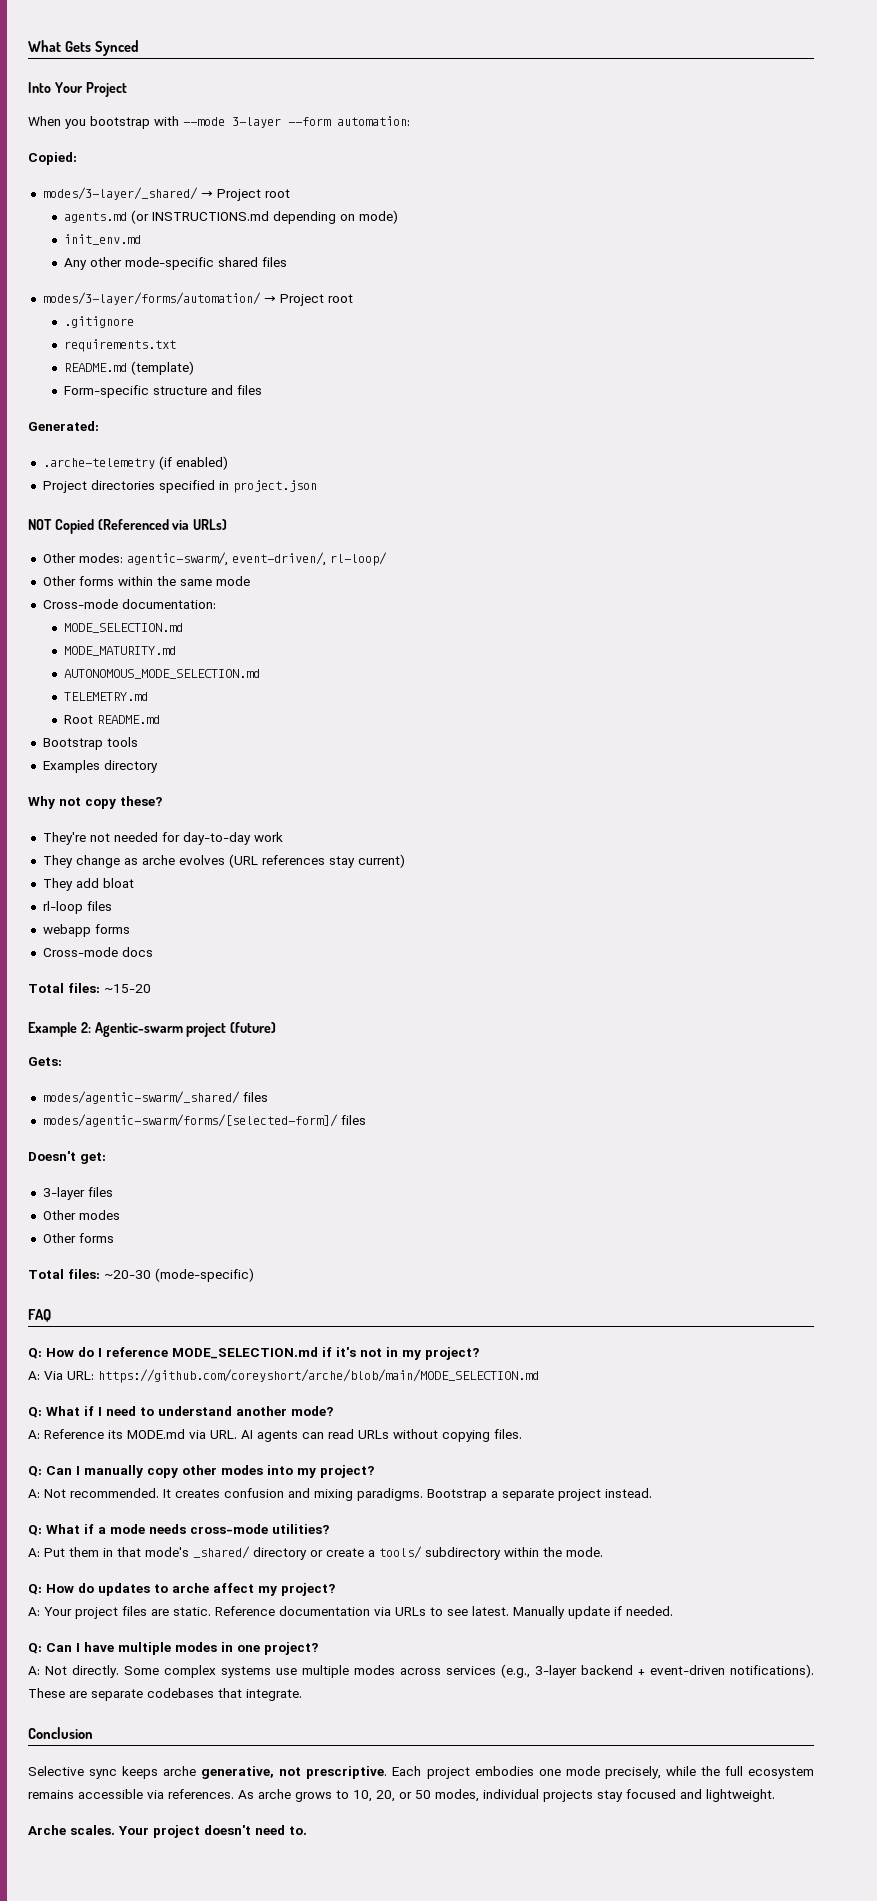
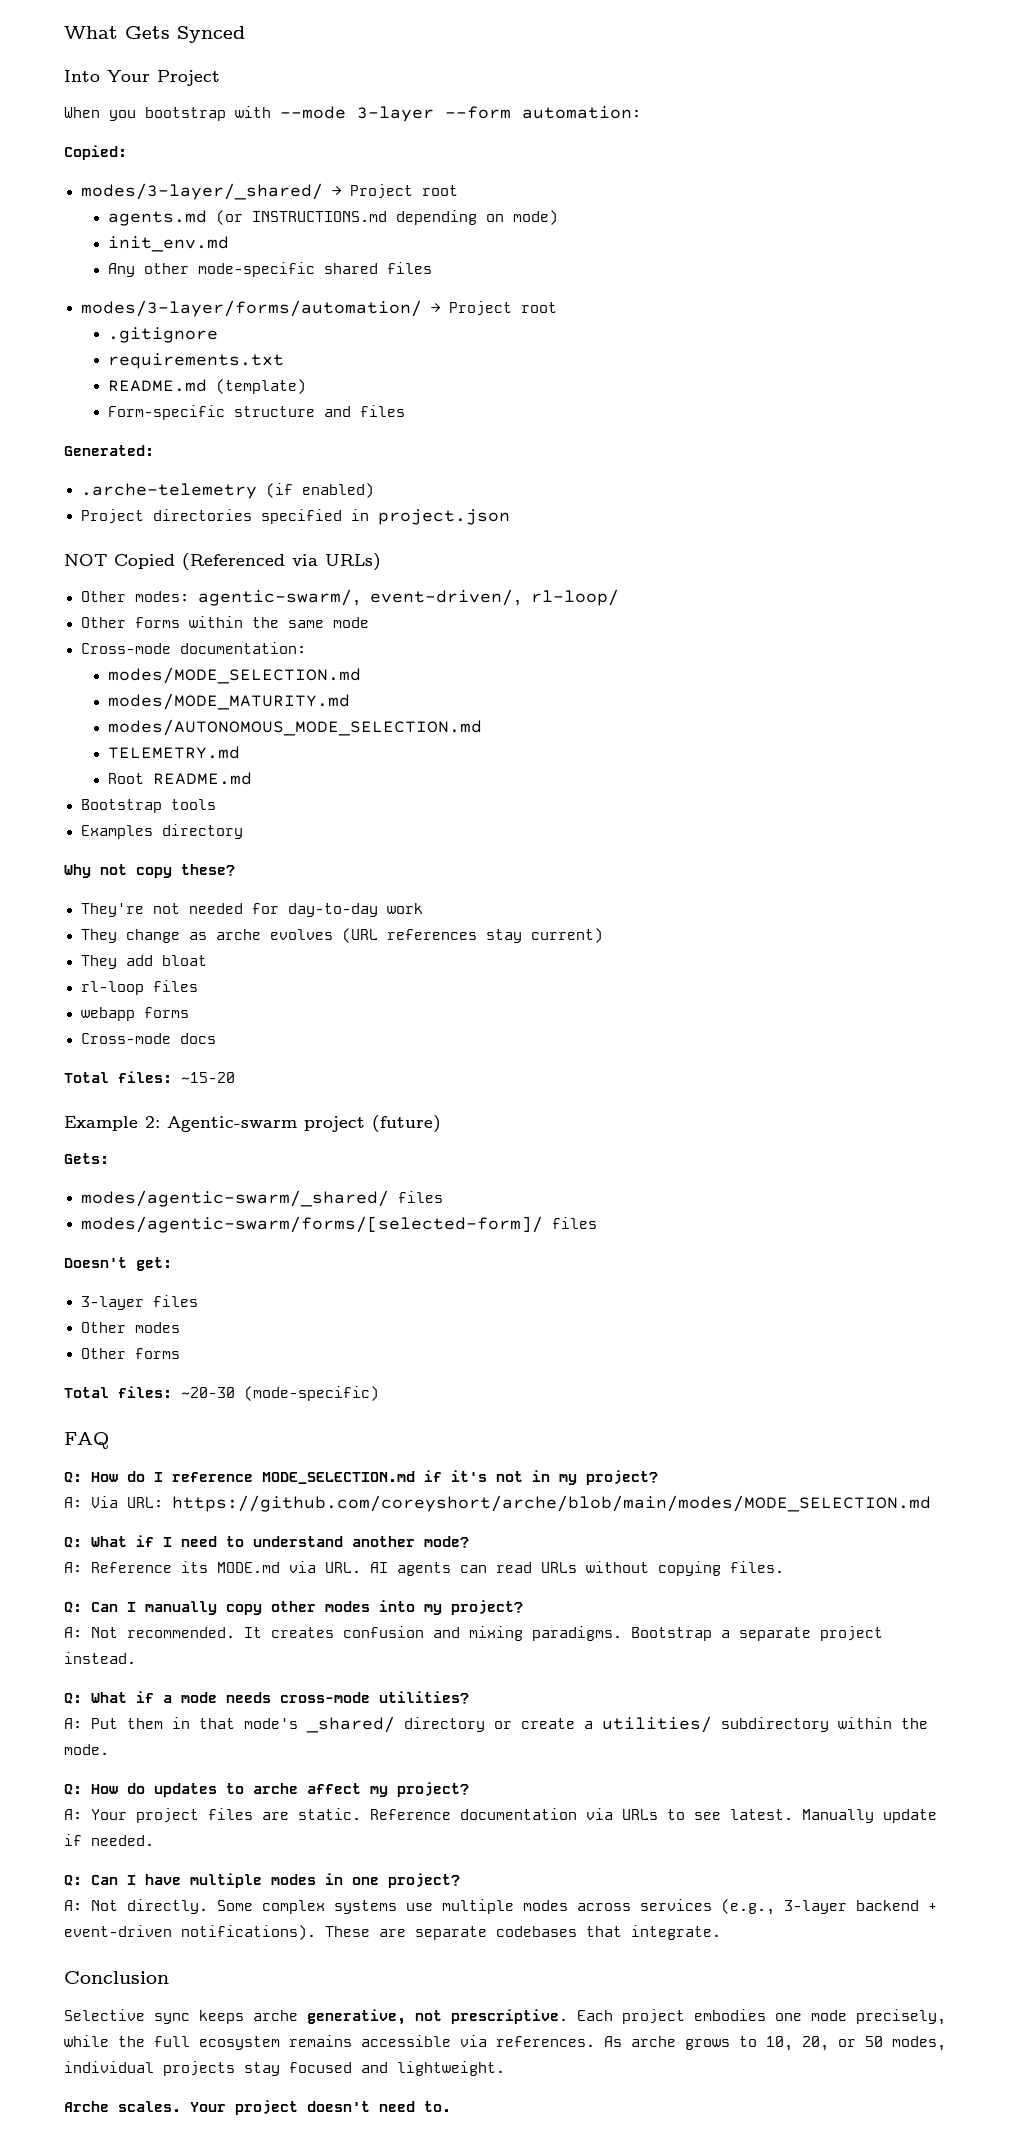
[64,623,184,633] [64,646,177,656] [64,669,261,679] MODE_SELECTION.md // MODE_MATURITY.md // AUTONOMOUS_MODE_SELECTION.md -> [107,667,361,684] [107,693,350,710] [107,719,482,736] modes/MODE_SELECTION.md // modes/MODE_MATURITY.md // modes/AUTONOMOUS_MODE_SELECTION.md
[98,1369,539,1383] https://github.com/coreyshort/arche/blob/main/MODE_SELECTION.md -> [172,1495,931,1512] https://github.com/coreyshort/arche/blob/main/modes/MODE_SELECTION.md
[379,1546,422,1559] tools/ -> [602,1716,712,1733] utilities/

